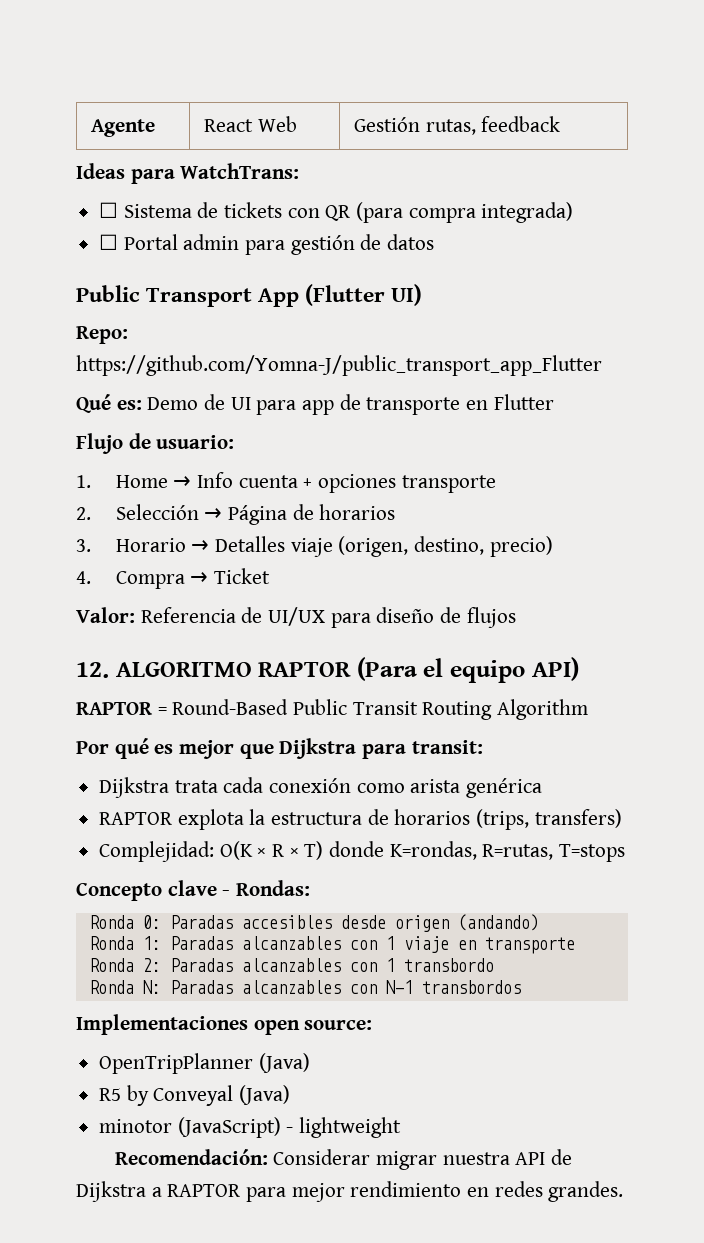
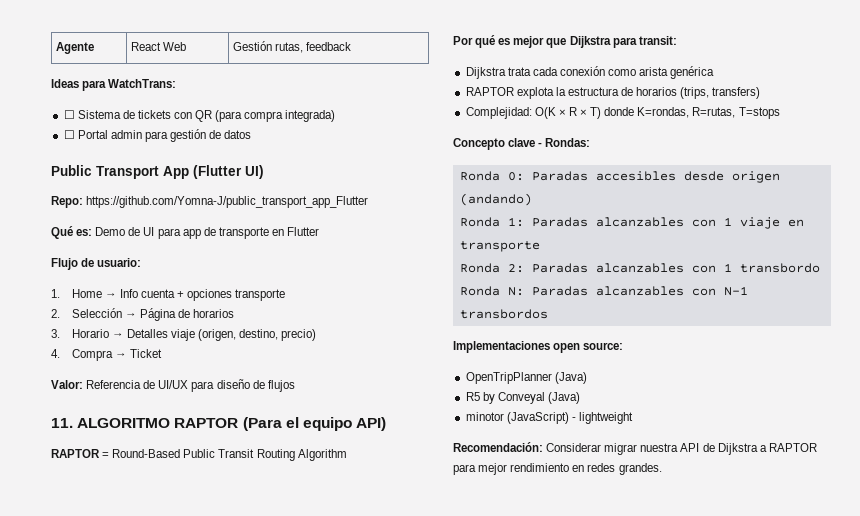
[76,662,109,678] 12. -> [51,418,73,428] 11.

